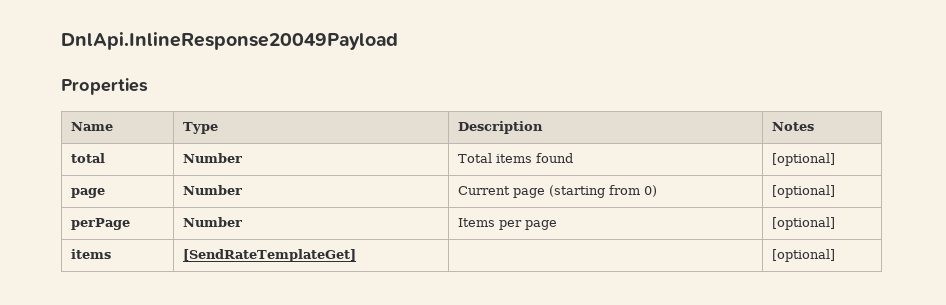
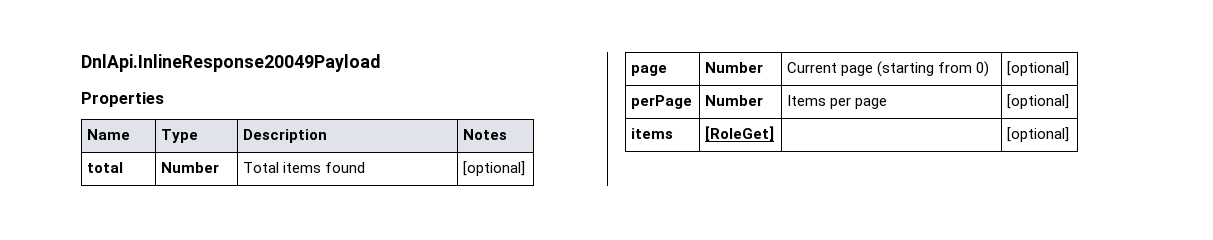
[182,249,356,262] [SendRateTemplateGet] -> [705,126,775,141] [RoleGet]

